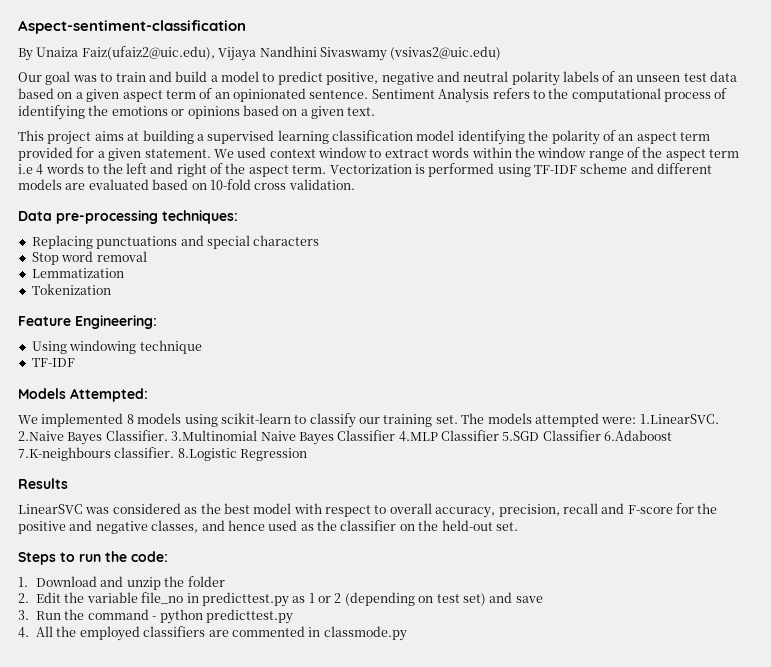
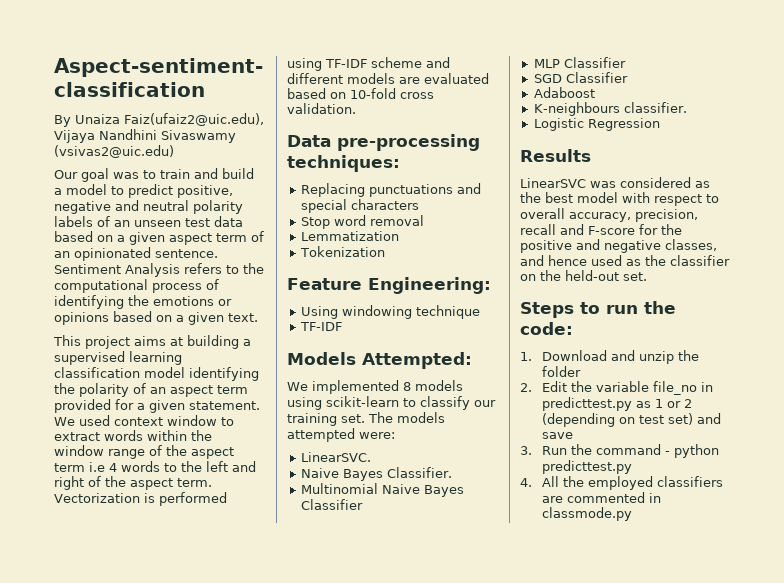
[639,414,719,424] [18,431,64,441] 1.LinearSVC. 2.Naive -> [300,452,371,462] [300,468,339,478] // LinearSVC. // Naive
[171,430,258,441] 3.Multinomial -> [300,483,378,494] // Multinomial
[398,430,673,442] [18,447,111,461] 4.MLP Classifier 5.SGD Classifier 6.Adaboost 7.K-neighbours -> [533,57,626,68] [533,72,628,83] [533,87,595,98] [533,102,620,116] // MLP Classifier // SGD Classifier // Adaboost // K-neighbours
[177,448,237,461] 8.Logistic -> [533,118,584,131] // Logistic

